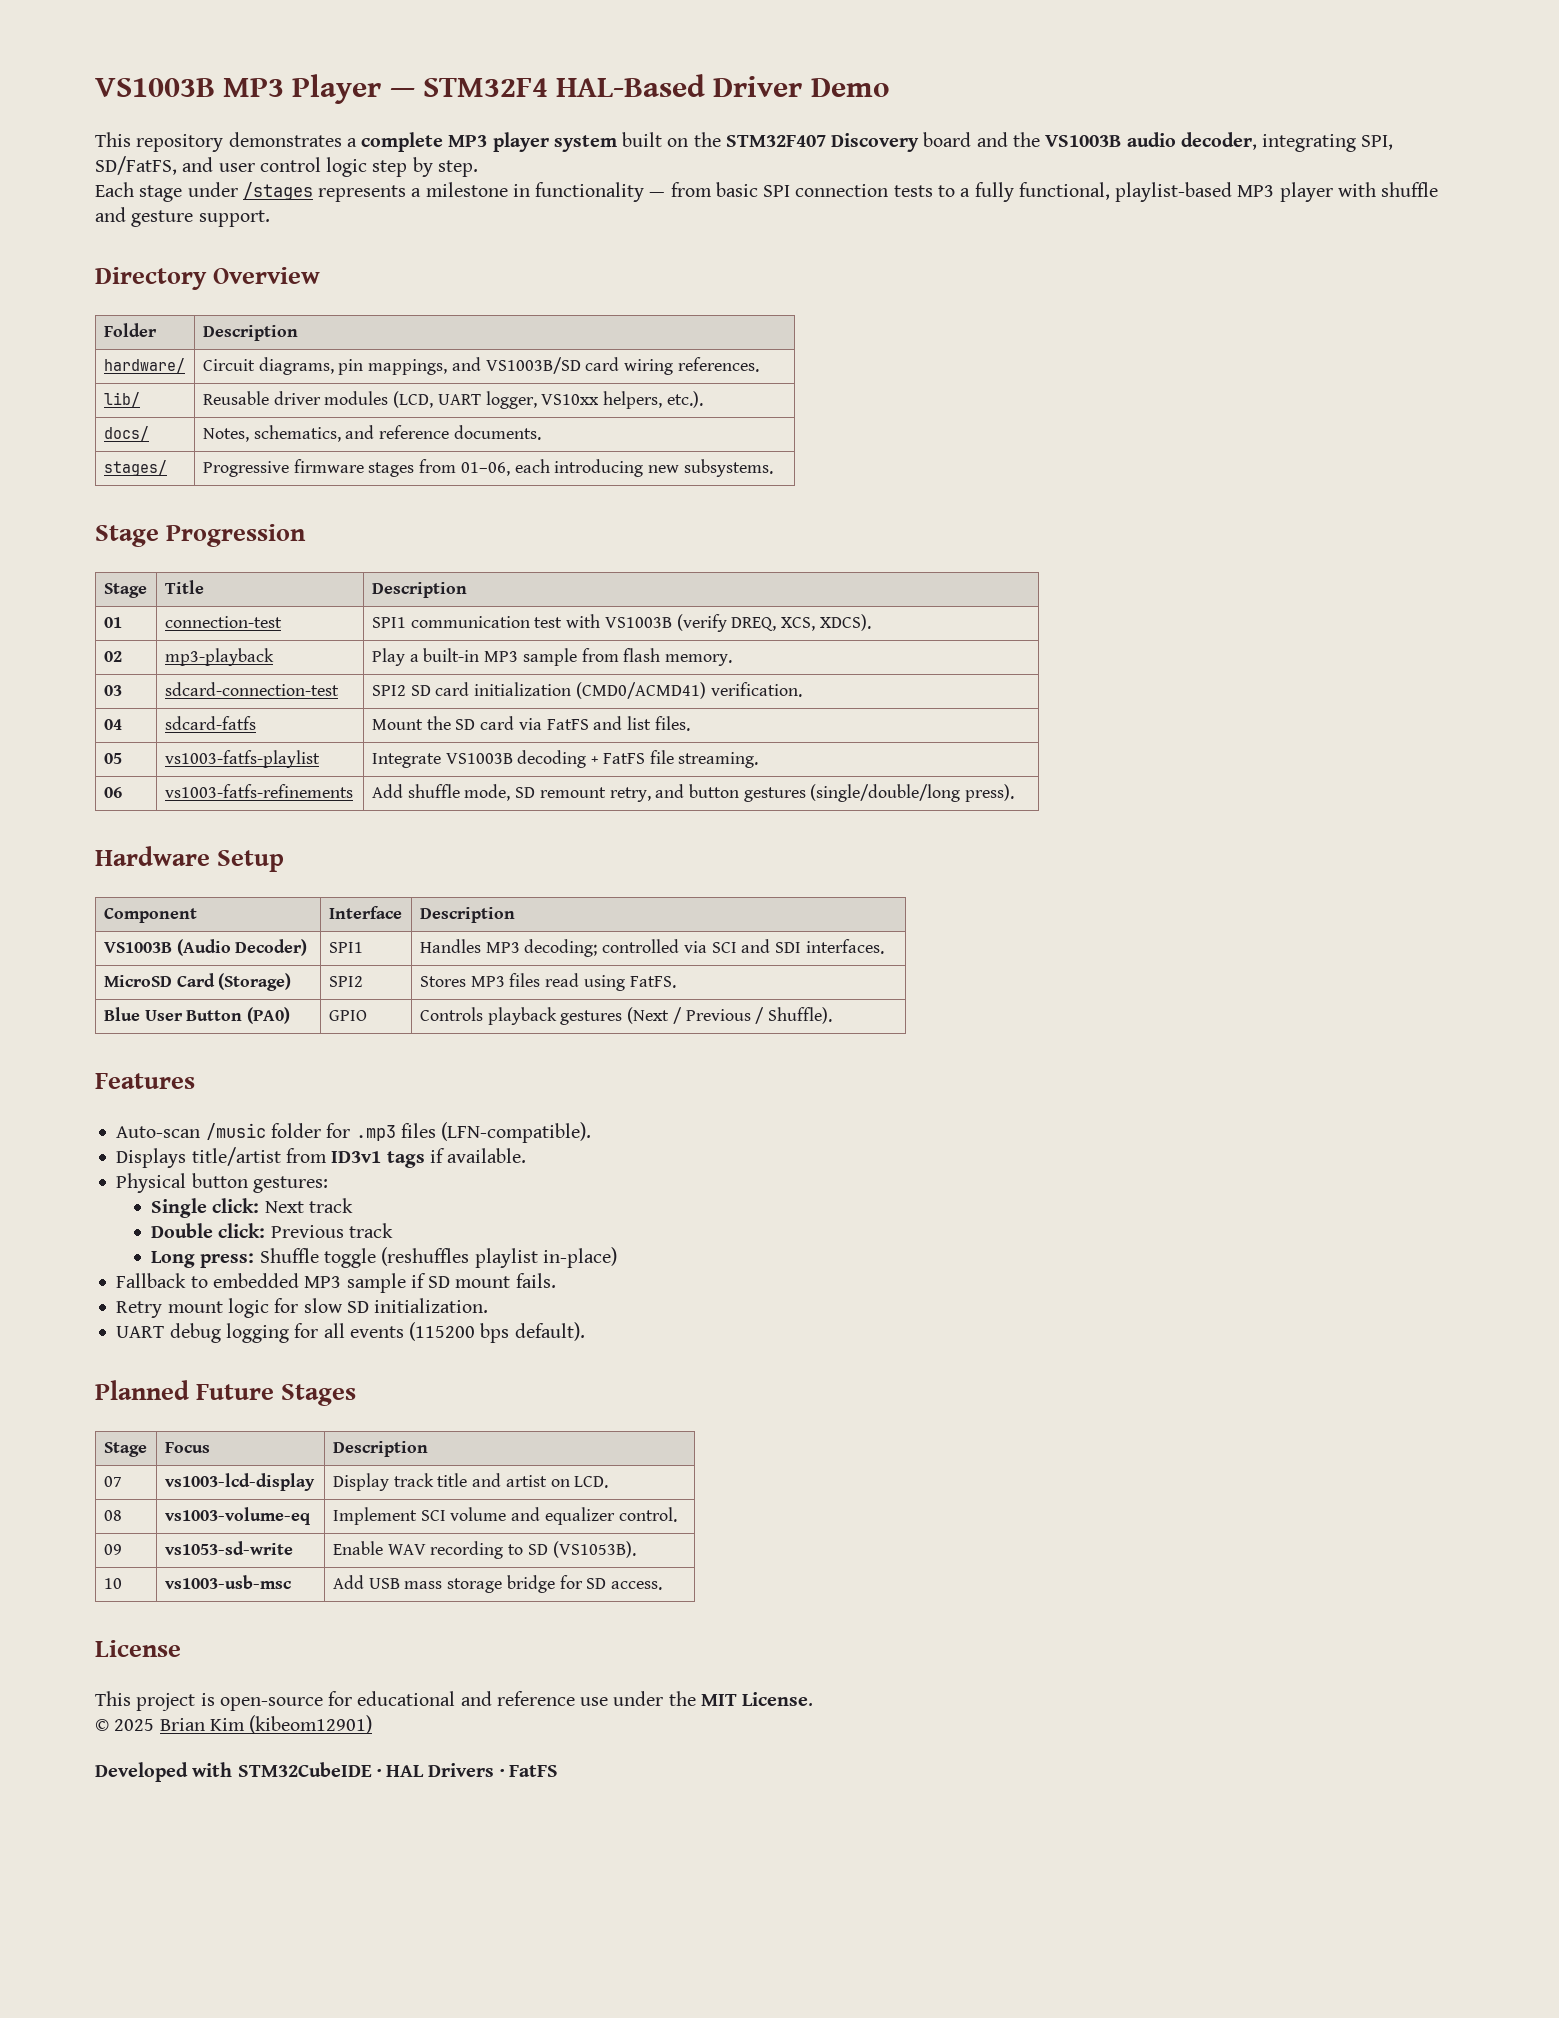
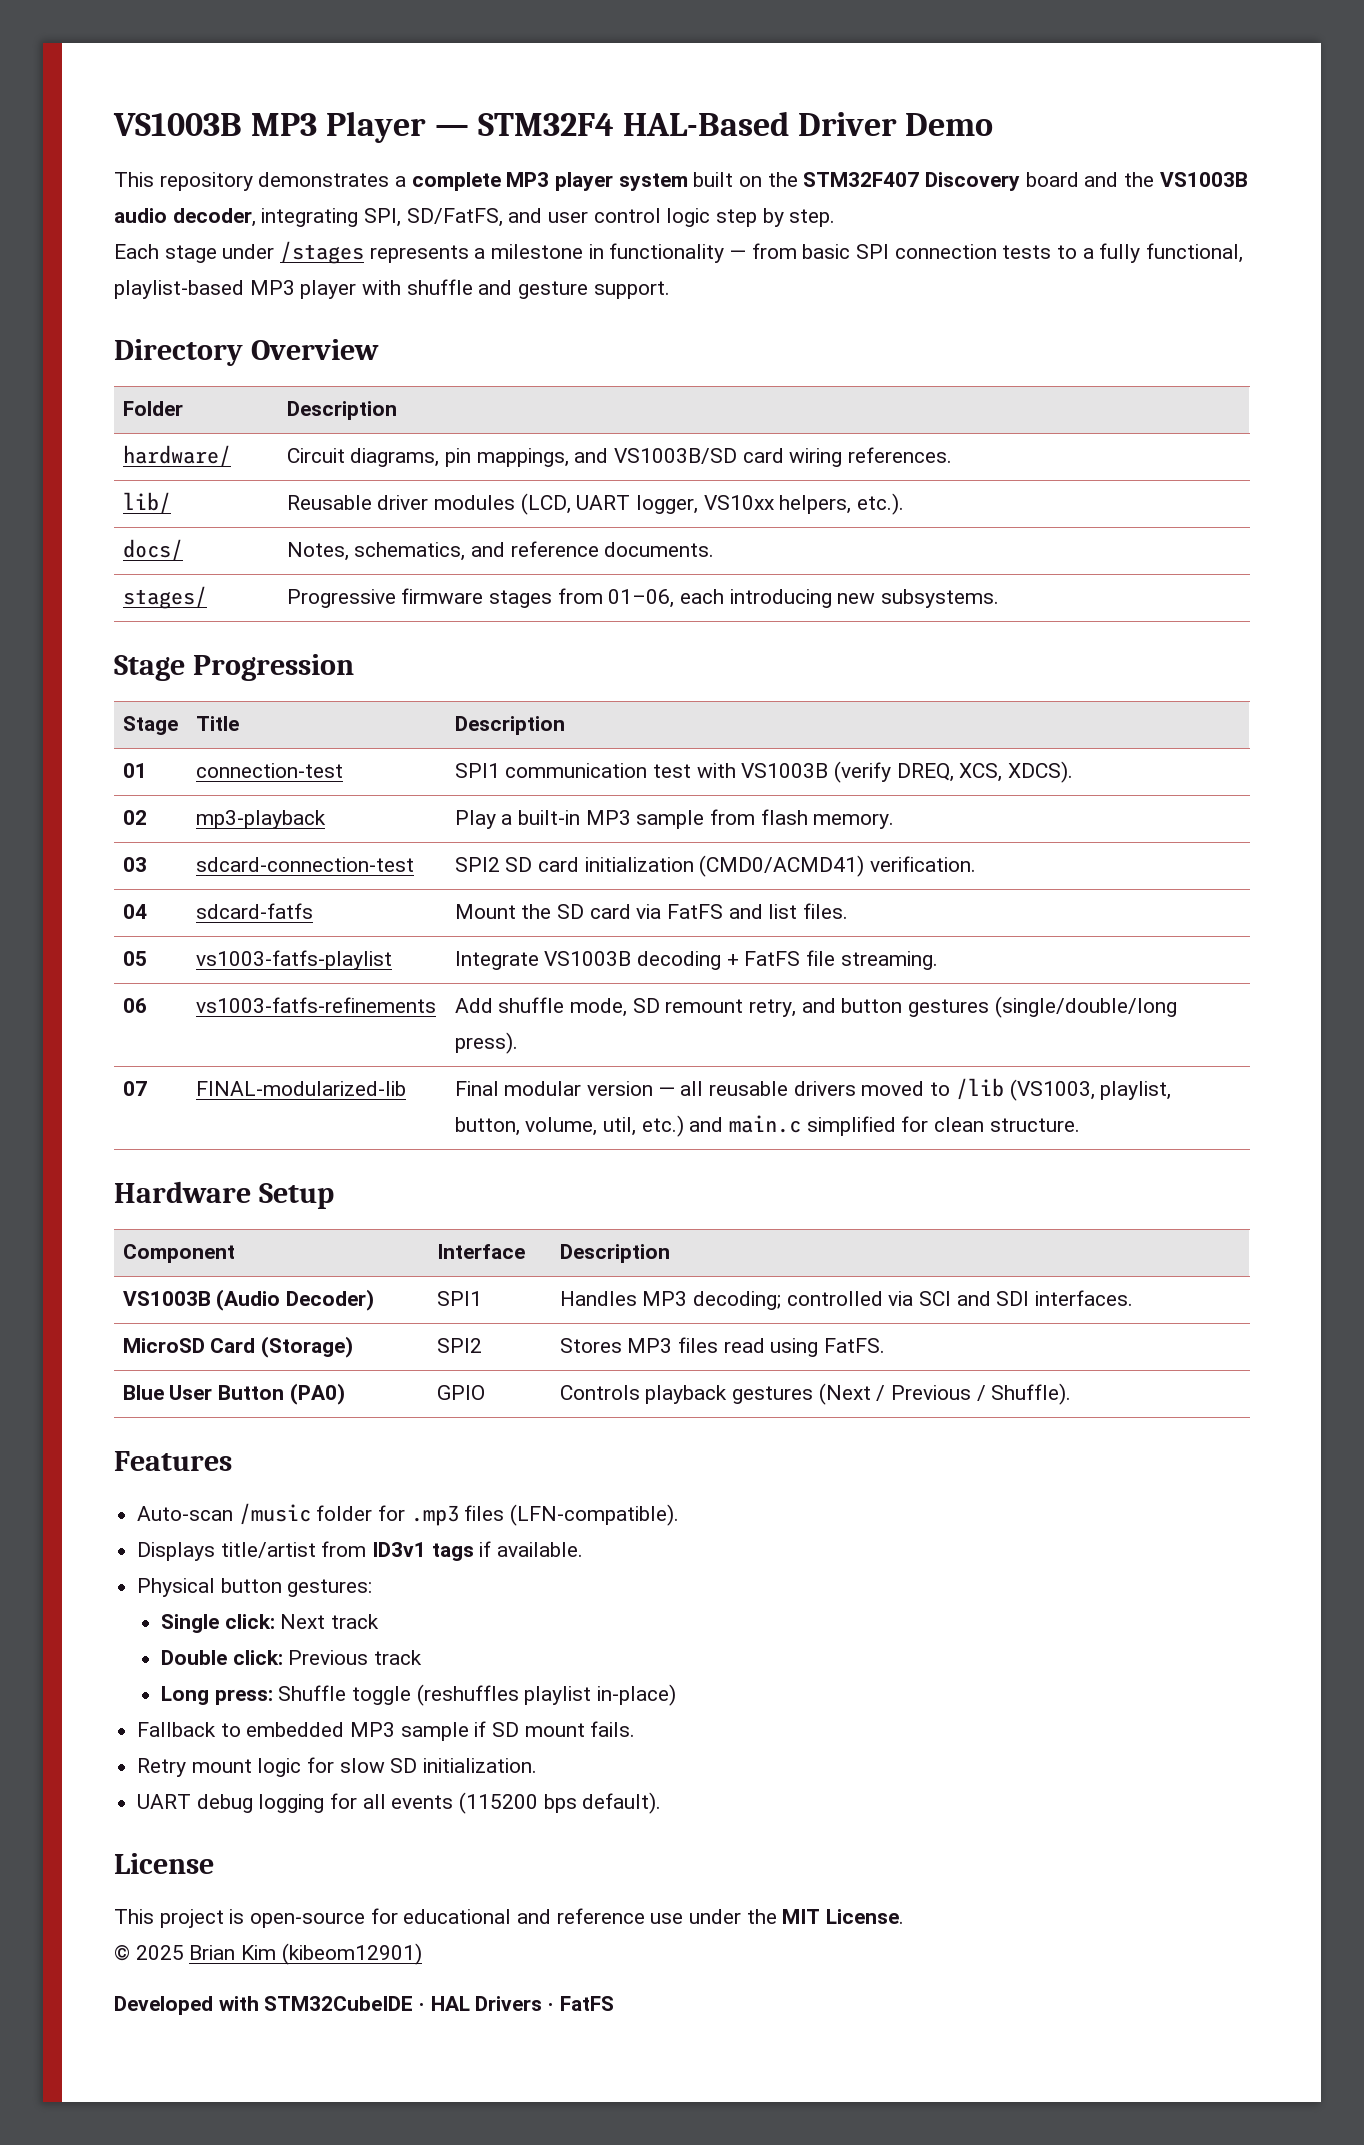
(1015, 793) none -> [122,1081,147,1096] [195,1081,406,1096] [454,1078,1172,1101] [454,1115,1080,1137] // 07 | FINAL-modularized-lib | Final modular version — all reusable drivers moved to /lib (VS1003, playlist, button, volume, util, etc.) and main.c simplified for clean structure.
[95,1380,357,1406] [103,1442,147,1457] [164,1442,210,1453] [332,1441,428,1457] [103,1476,122,1487] [164,1473,315,1491] [332,1473,609,1491] [103,1510,122,1521] [164,1507,310,1525] [332,1507,677,1525] [103,1544,122,1555] [164,1541,293,1555] [332,1541,636,1559] [103,1578,122,1589] [164,1575,291,1589] [332,1575,662,1593] // Planned Future Stages // Stage | Focus | Description // 07 | vs1003-lcd-display | Display track title and artist on LCD. // 08 | vs1003-volume-eq | Implement SCI volume and equalizer control. // 09 | vs1053-sd-write | Enable WAV recording to SD (VS1053B). // 10 | vs1003-usb-msc | Add USB mass storage bridge for SD access. -> (662, 1803) none

